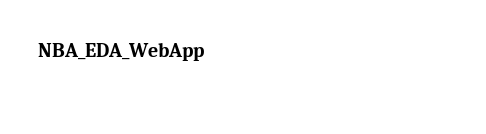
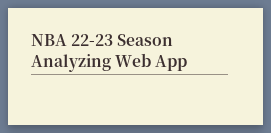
[38,42,204,61] NBA_EDA_WebApp -> [31,34,174,46] [31,53,188,72] NBA 22-23 Season Analyzing Web App

